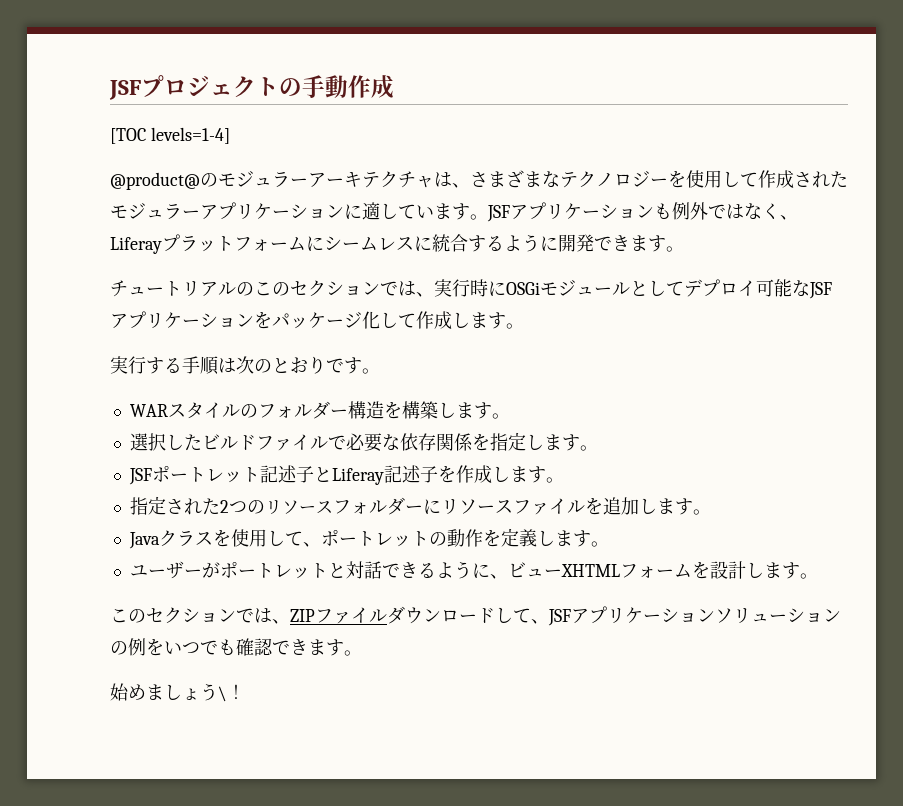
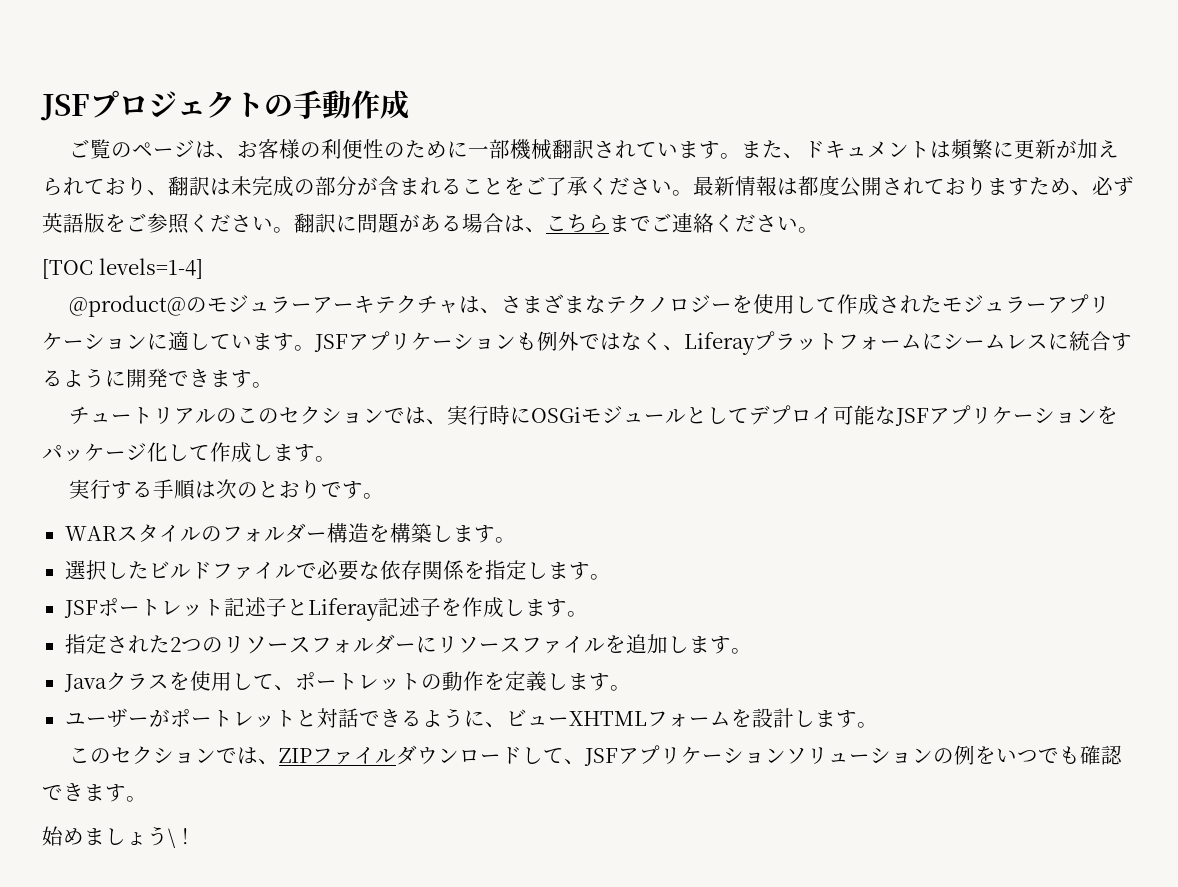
(394, 87) none -> [69,139,1120,160] [42,175,1134,197] [42,213,819,234] // ご覧のページは、お客様の利便性のために一部機械翻訳されています。また、ドキュメントは頻繁に更新が加えられており、翻訳は未完成の部分が含まれることをご了承ください。最新情報は都度公開されておりますため、必ず英語版をご参照ください。翻訳に問題がある場合は、こちらまでご連絡ください。

